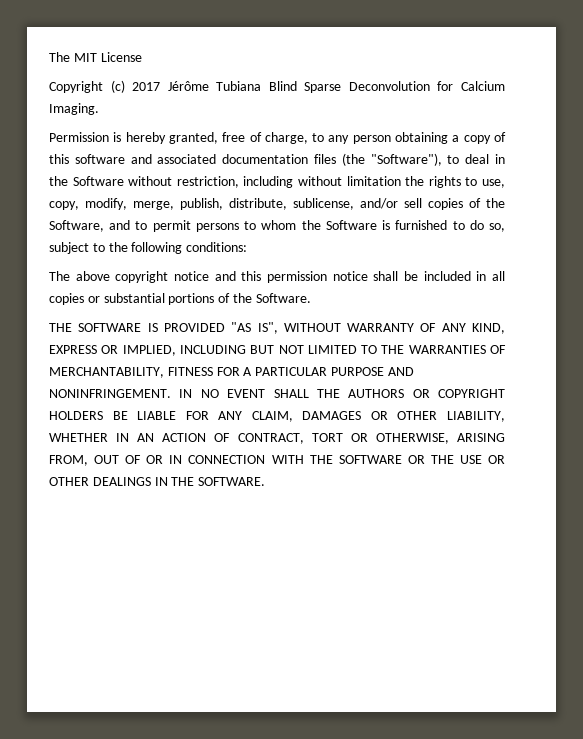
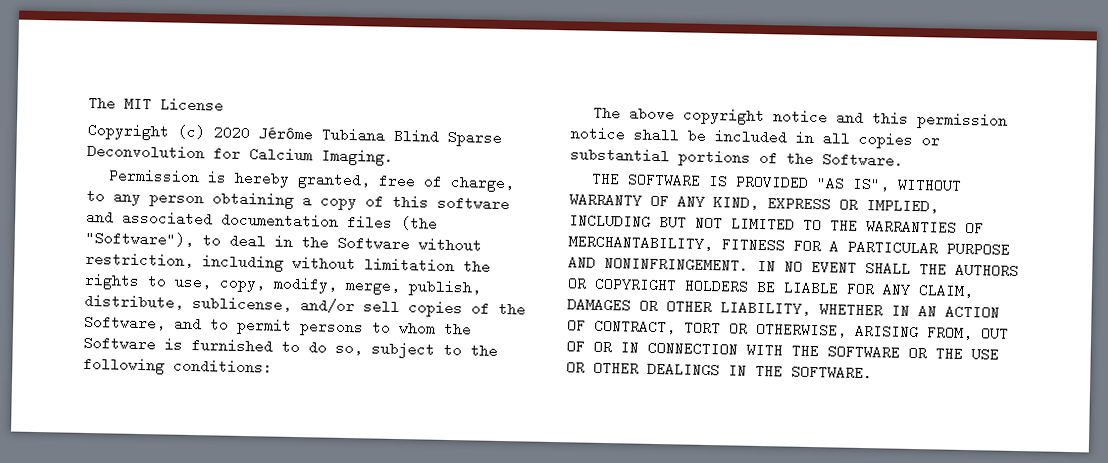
[132,82,161,91] 2017 -> [213,125,250,141] 2020

